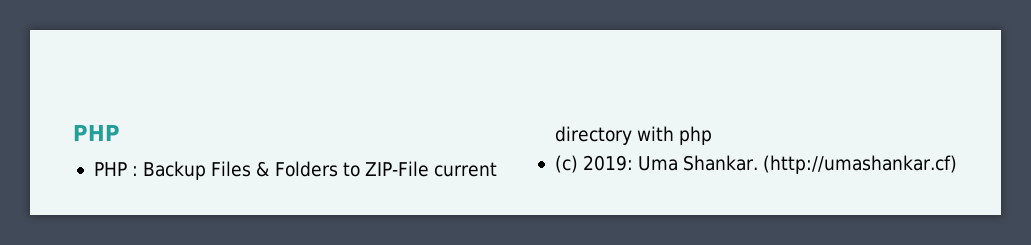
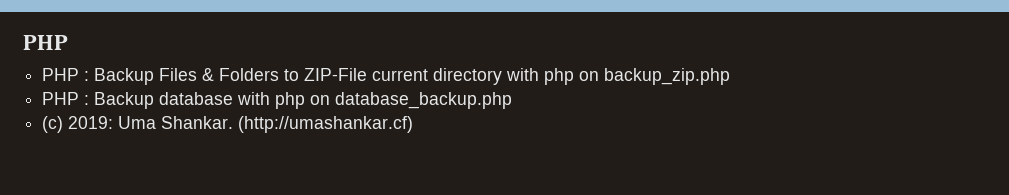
(713, 135) none -> [579,68,731,85] [42,92,513,109] on backup_zip.php // PHP : Backup database with php on database_backup.php

